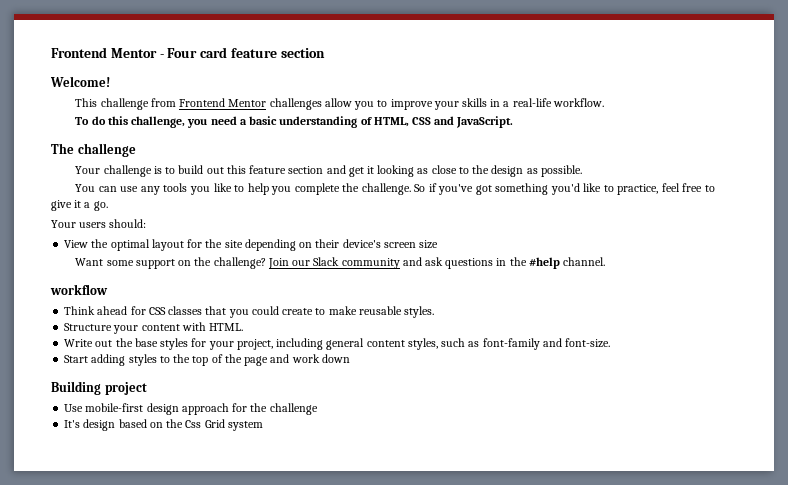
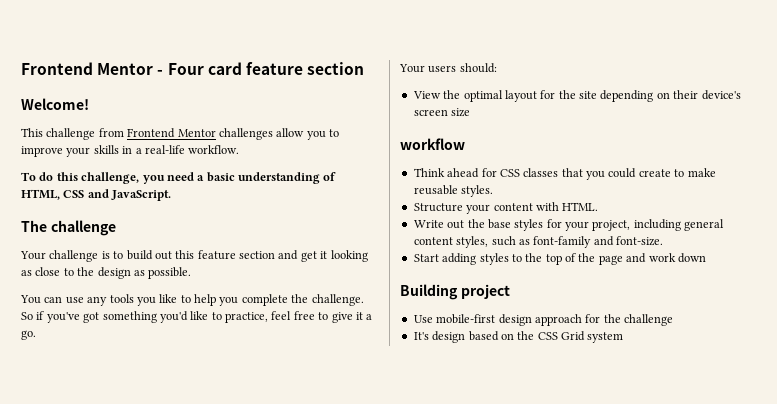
[75,257,606,269] // Want some support on the challenge? Join our Slack community and ask questions in the #help channel. -> (471, 112) none
[185,420,202,428] Css -> [537,332,558,340] CSS

